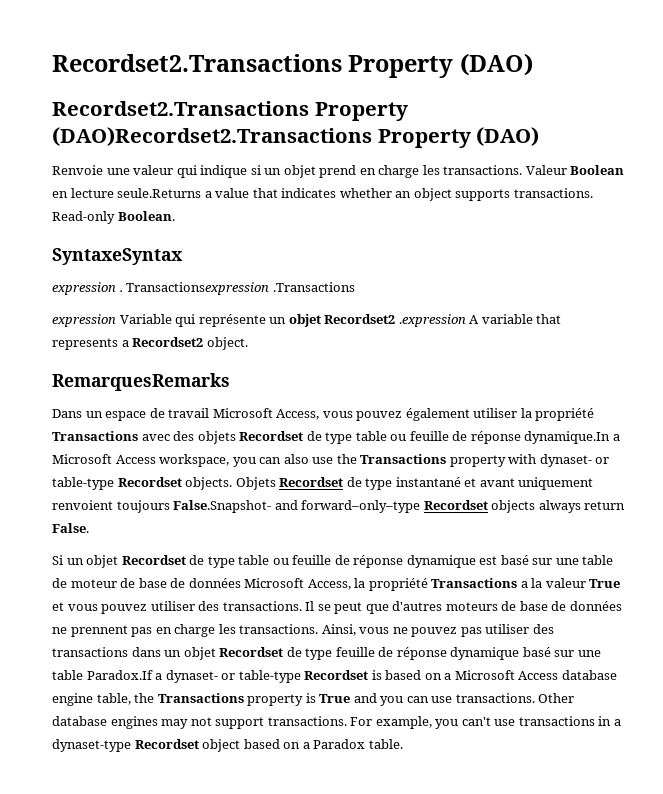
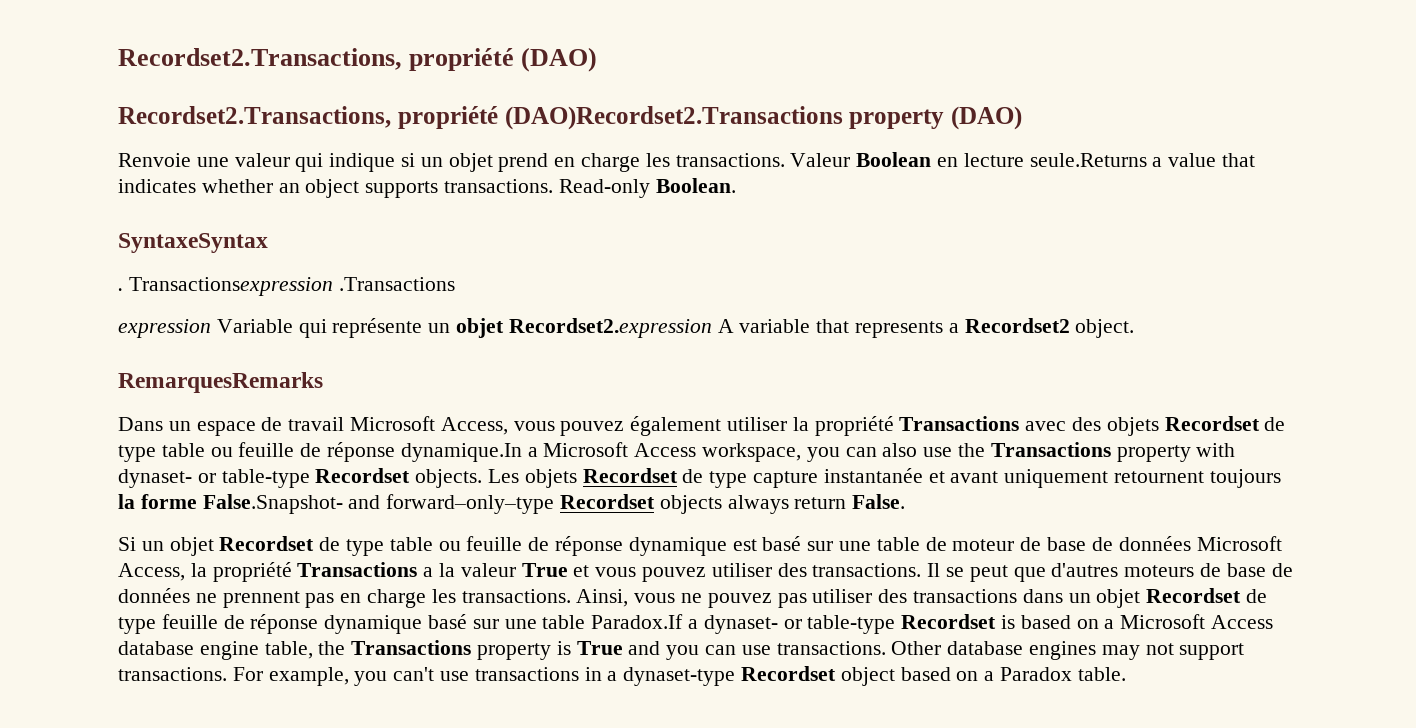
[52,53,533,78] [52,101,408,121] [52,127,471,148] Recordset2.Transactions Property (DAO) // Recordset2.Transactions Property (DAO)Recordset2.Transactions Property -> [118,47,598,72] [118,106,945,130] Recordset2.Transactions, propriété (DAO) // Recordset2.Transactions, propriété (DAO)Recordset2.Transactions property
[52,282,116,295] expression -> (268, 243) none
[324,314,466,327] Recordset2 .expression -> [508,318,712,338] Recordset2.expression
[235,477,461,490] Objets Recordset de type instantané -> [488,468,923,488] Les objets Recordset de type capture instantanée
[52,500,170,513] renvoient toujours -> [1114,469,1281,488] [118,494,197,509] retournent toujours la forme

